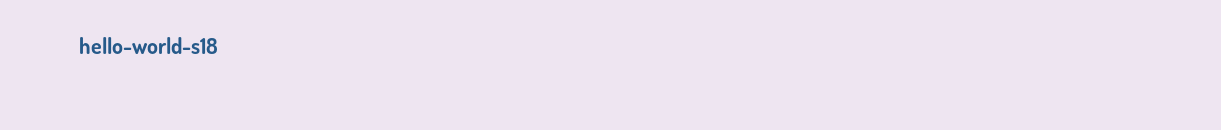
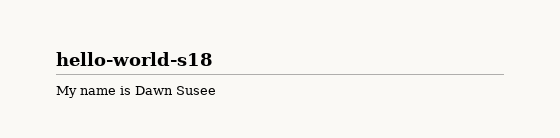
(218, 45) none -> [56,86,216,98] // My name is Dawn Susee

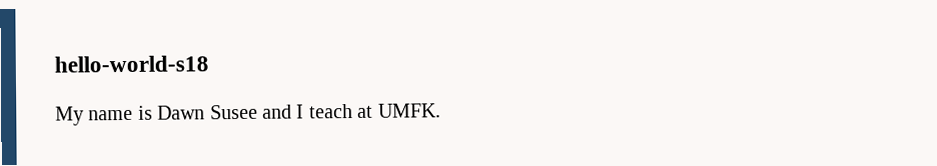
(216, 90) none -> [262,103,441,119] and I teach at UMFK.

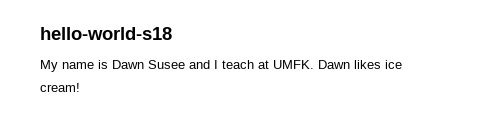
(441, 110) none -> [318,60,402,69] [40,83,80,92] Dawn likes ice cream!

